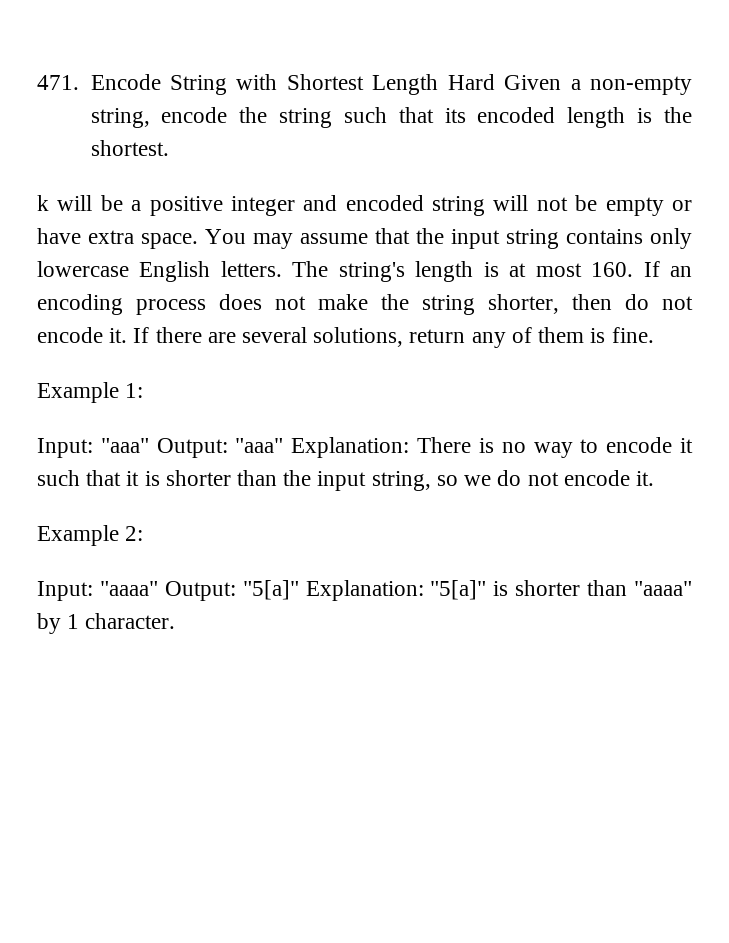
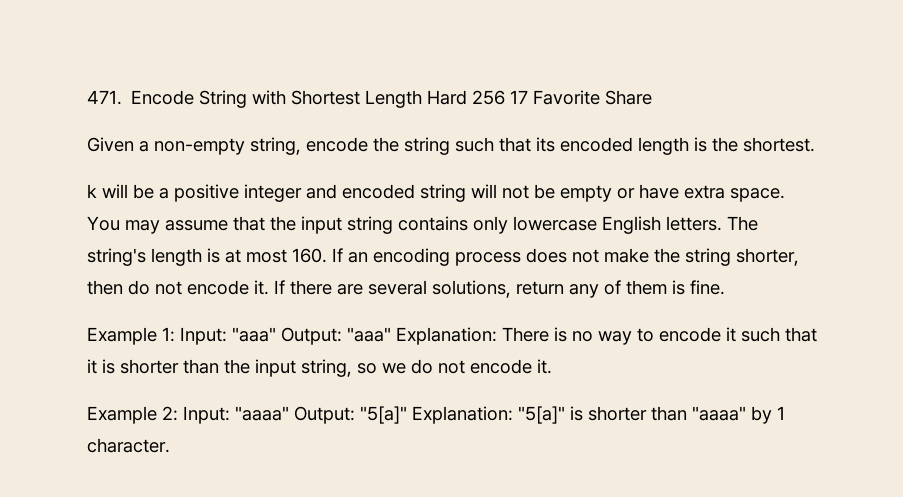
(495, 82) none -> [472,90,653,105] 256 17 Favorite Share //
(144, 390) // -> (175, 334) none
(144, 533) // -> (178, 413) none

